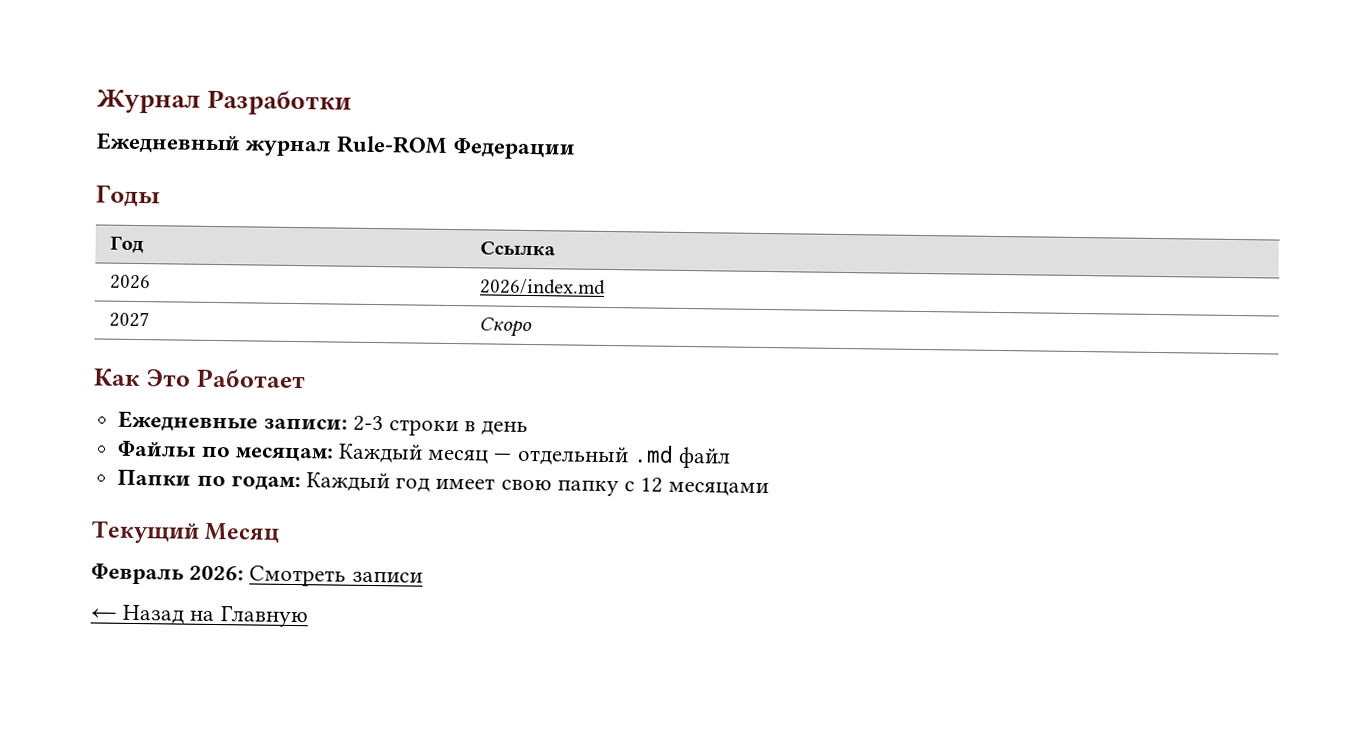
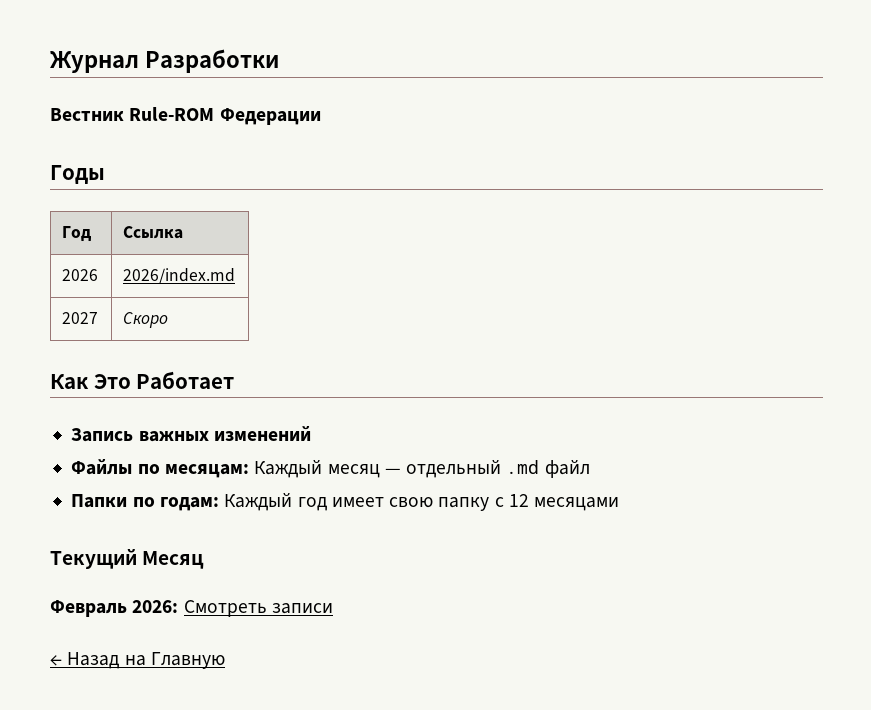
[96,132,332,157] Ежедневный журнал -> [50,108,124,121] Вестник
[118,410,529,437] Ежедневные записи: 2-3 строки в день -> [71,426,311,442] Запись важных изменений

